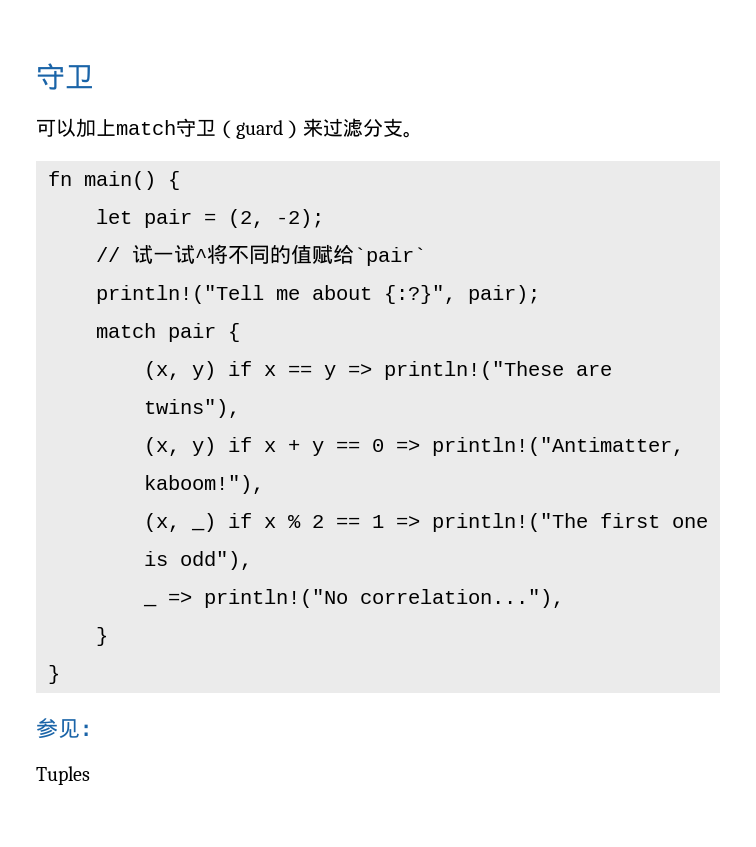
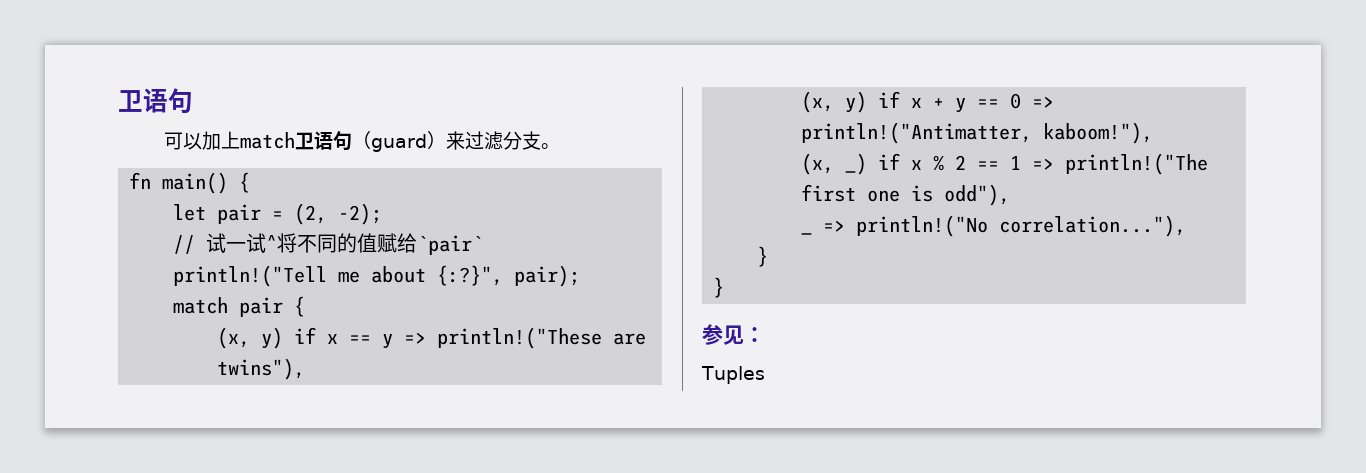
[36,63,94,90] 守卫 -> [118,88,193,114] 卫语句
[176,118,216,137] 守卫 -> [295,131,353,151] 卫语句

